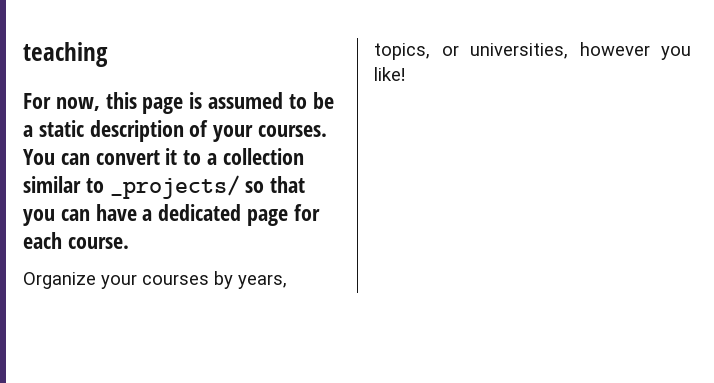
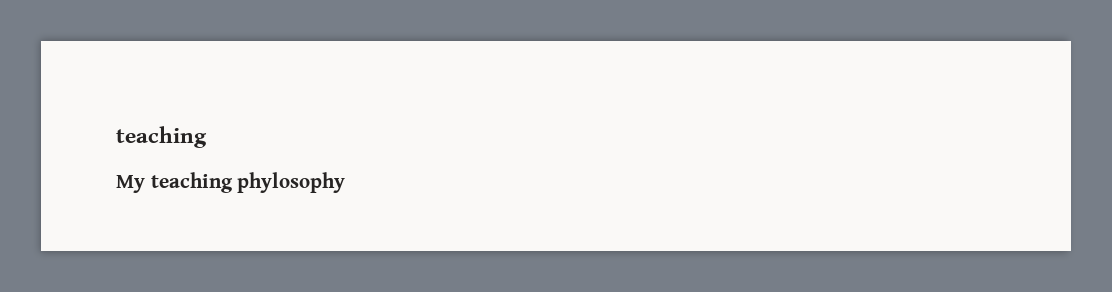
[23,92,334,114] [23,120,328,142] [23,148,304,165] [23,175,306,199] [23,204,320,226] [23,232,129,249] [23,271,287,289] [374,42,691,60] [374,67,405,81] For now, this page is assumed to be a static description of your courses. You can convert it to a collection similar to _projects/ so that you can have a dedicated page for each course. // Organize your courses by years, topics, or universities, however you like! -> [116,172,346,193] My teaching phylosophy

